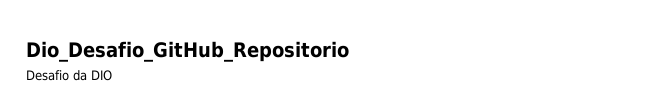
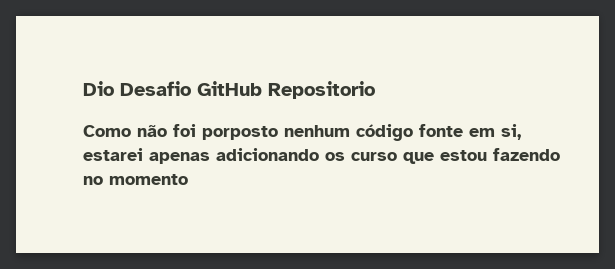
[26,41,349,62] [26,70,112,81] Dio_Desafio_GitHub_Repositorio // Desafio da DIO -> [83,81,375,99] [83,124,521,141] [83,148,560,164] [83,174,188,185] Dio Desafio GitHub Repositorio // Como não foi porposto nenhum código fonte em si, estarei apenas adicionando os curso que estou fazendo no momento

